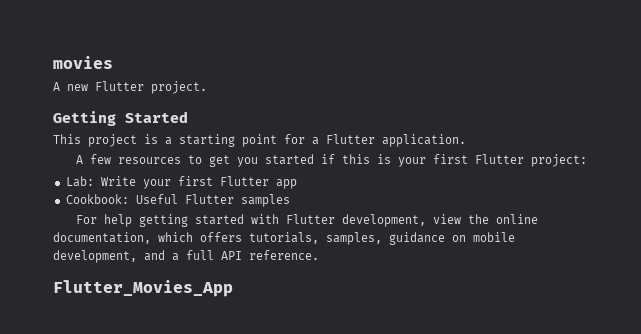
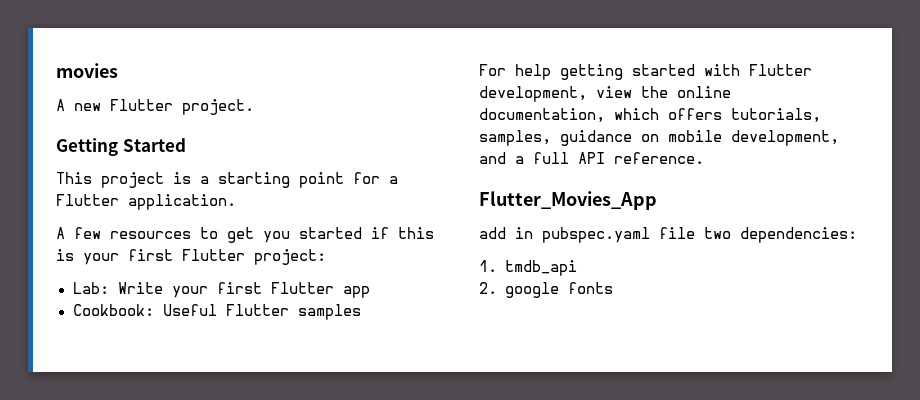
(233, 288) none -> [479,227,857,243] [479,260,578,276] [479,282,614,298] // add in pubspec.yaml file two dependencies: // 1. tmdb_api // 2. google fonts

